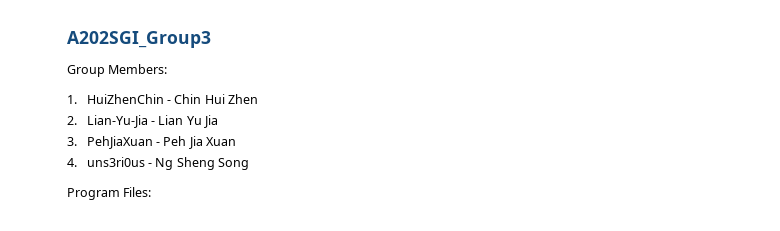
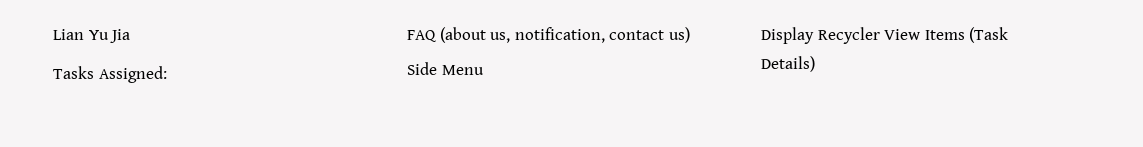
[67,31,211,48] [67,64,168,77] [67,94,259,104] [67,115,219,128] [67,136,237,149] [67,157,250,170] [67,187,152,200] A202SGI_Group3 // Group Members: // 1. HuiZhenChin - Chin Hui Zhen // 2. Lian-Yu-Jia - Lian Yu Jia // 3. PehJiaXuan - Peh Jia Xuan // 4. uns3ri0us - Ng Sheng Song // Program Files: -> [53,29,131,43] [53,66,167,83] [407,27,690,43] [407,62,484,75] [761,27,1009,44] [761,56,815,72] Lian Yu Jia // Tasks Assigned: // FAQ (about us, notification, contact us) // Side Menu // Display Recycler View Items (Task Details)

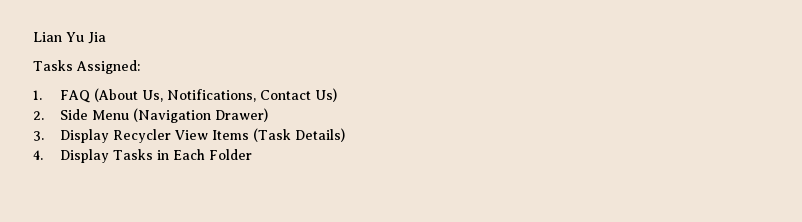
[407,27,690,43] FAQ (about us, notification, contact us) // -> [33,88,338,103] [33,111,44,120] 1. FAQ (About Us, Notifications, Contact Us) // 2.
(484, 70) // -> [133,108,269,123] [33,131,44,141] (Navigation Drawer) // 3.
(815, 64) none -> [33,149,253,163] // 4. Display Tasks in Each Folder

